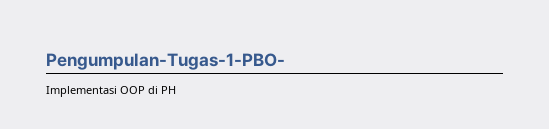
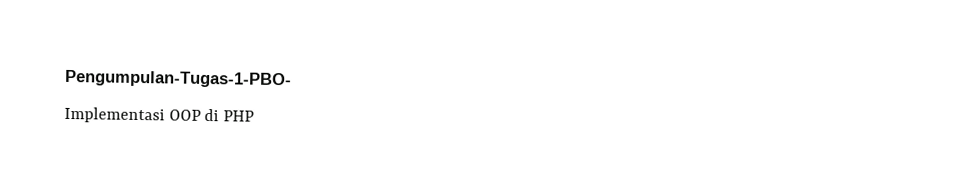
[161,86,176,94] PH -> [223,110,255,122] PHP

